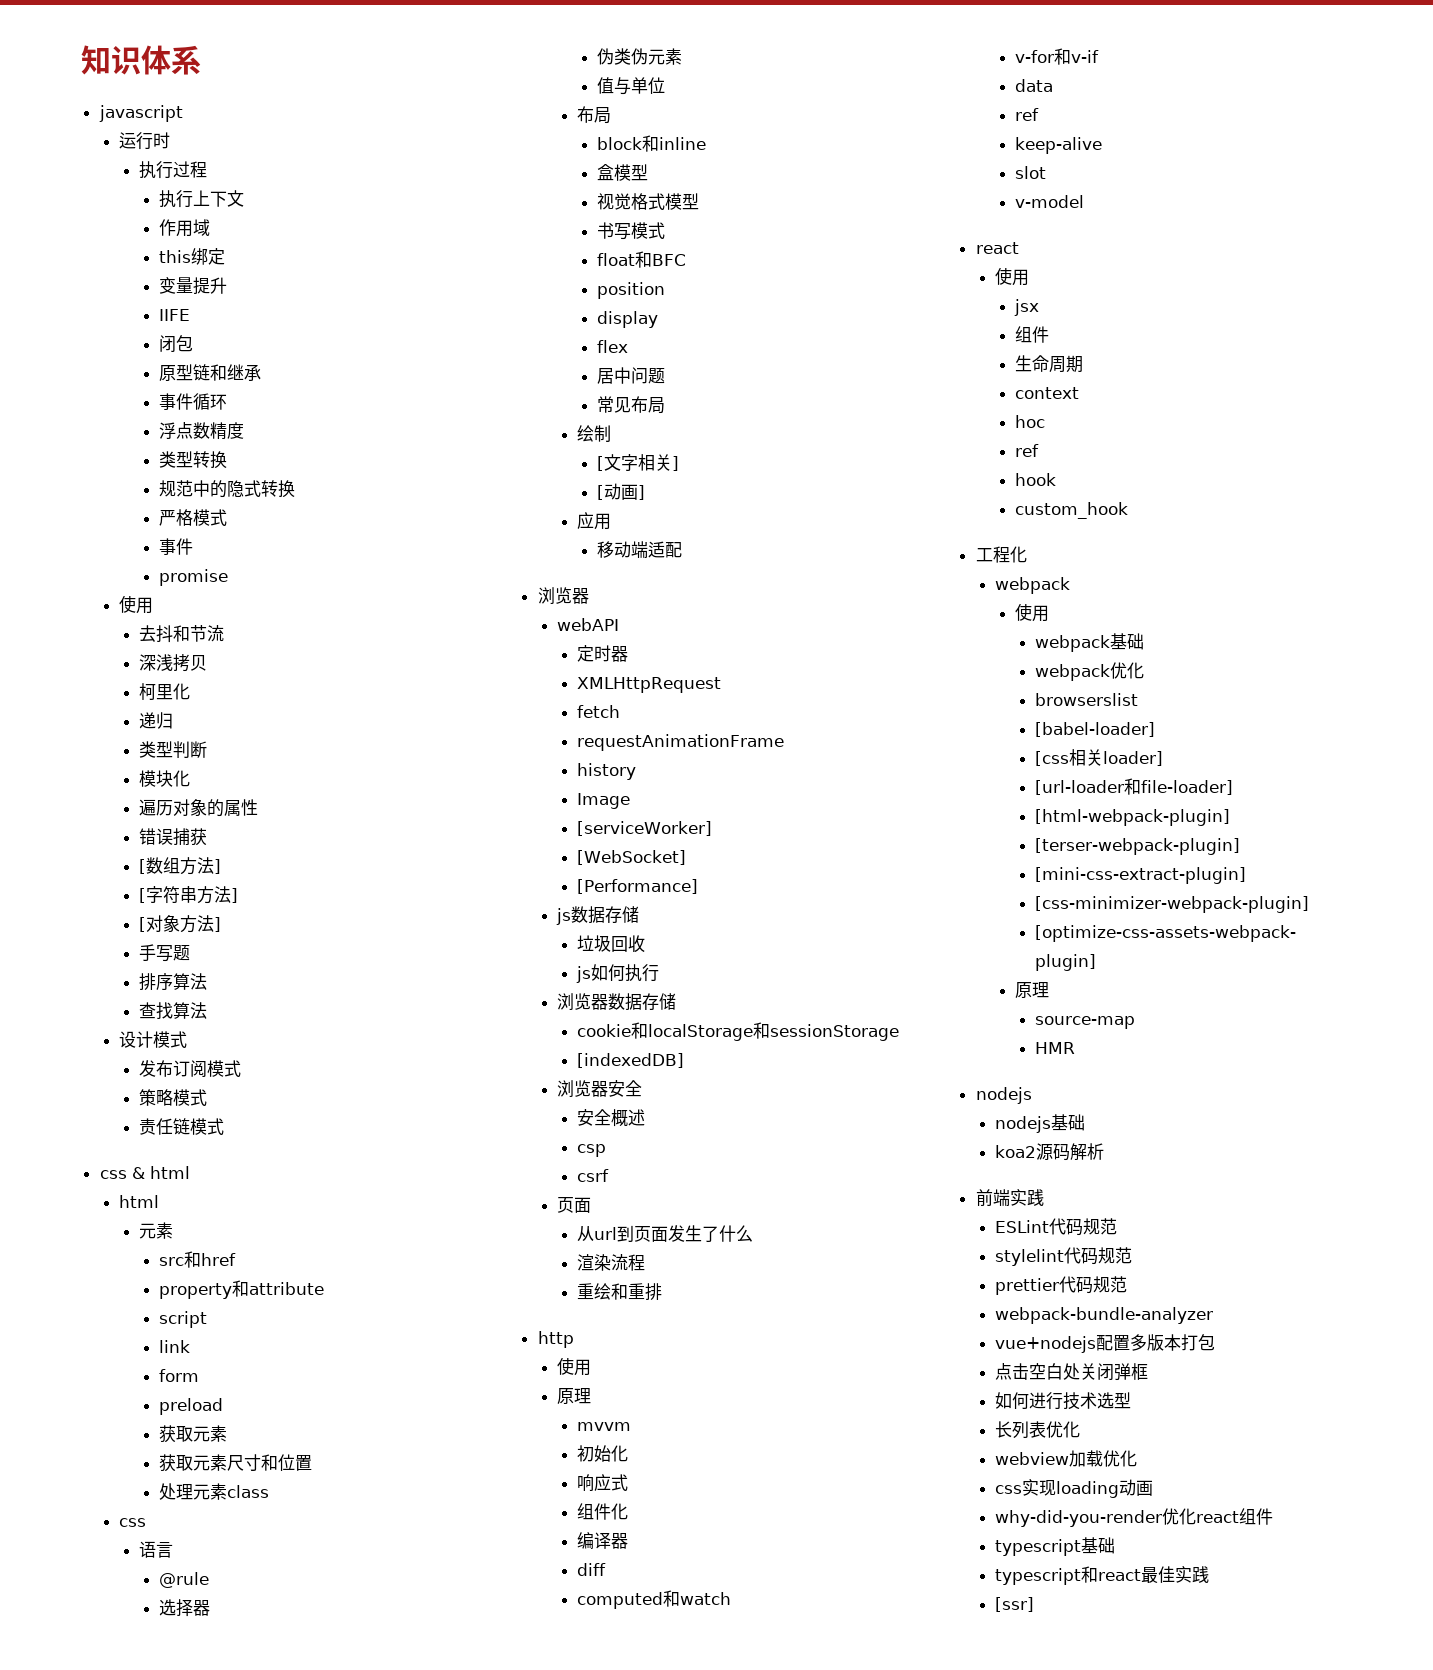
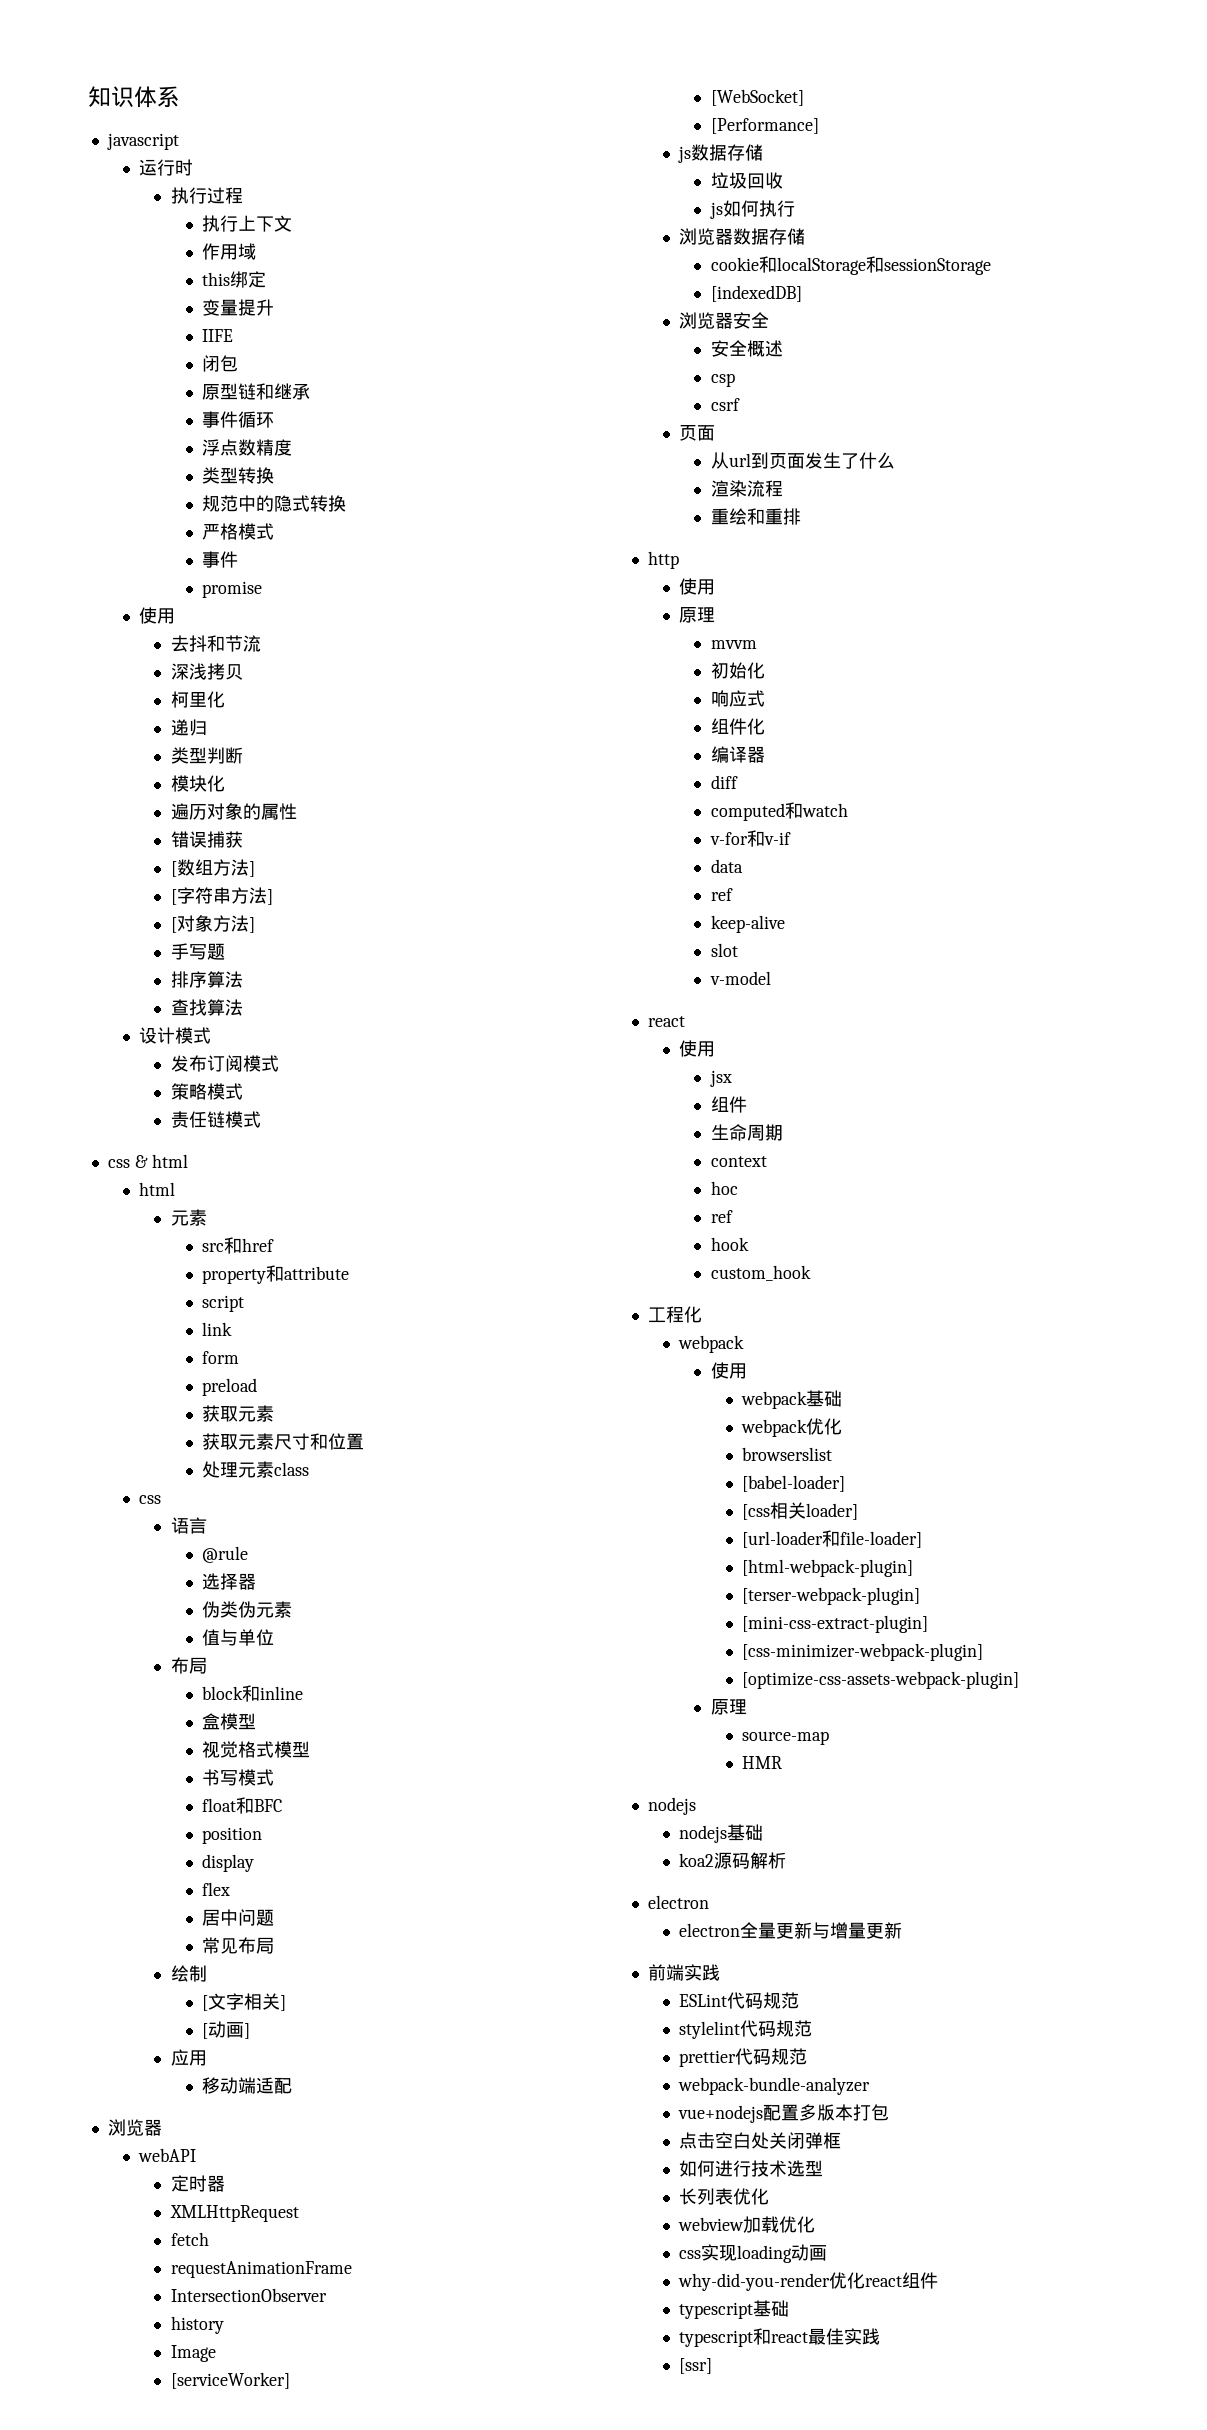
(785, 742) none -> [170,2288,327,2302] // IntersectionObserver
(1105, 1151) none -> [647,1895,709,1909] [679,1922,903,1939] // electron // electron全量更新与增量更新

